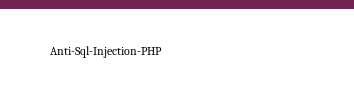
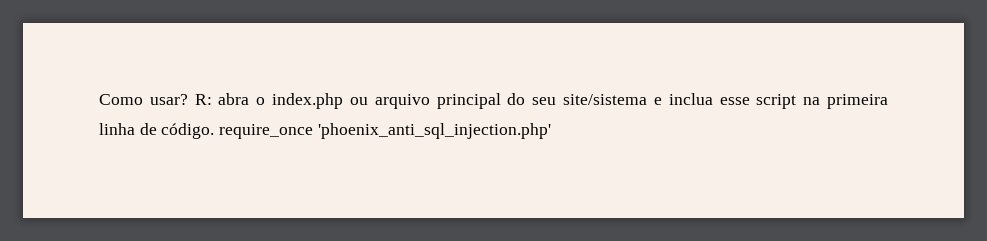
[50,46,162,58] Anti-Sql-Injection-PHP -> [99,93,889,109] [99,123,551,139] Como usar? R: abra o index.php ou arquivo principal do seu site/sistema e inclua esse script na primeira linha de código. require_once 'phoenix_anti_sql_injection.php'

